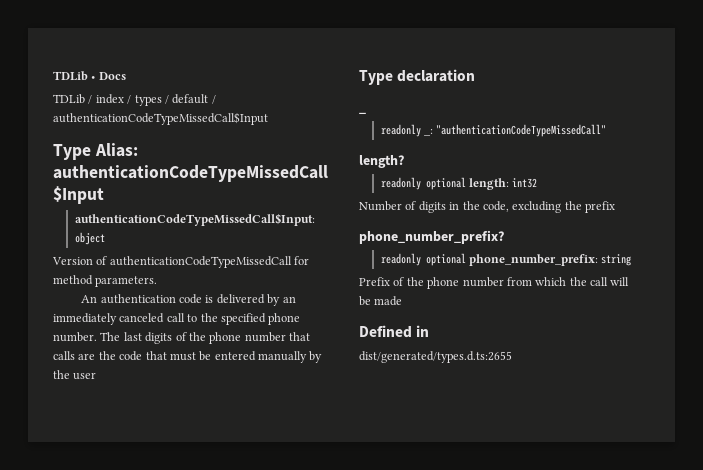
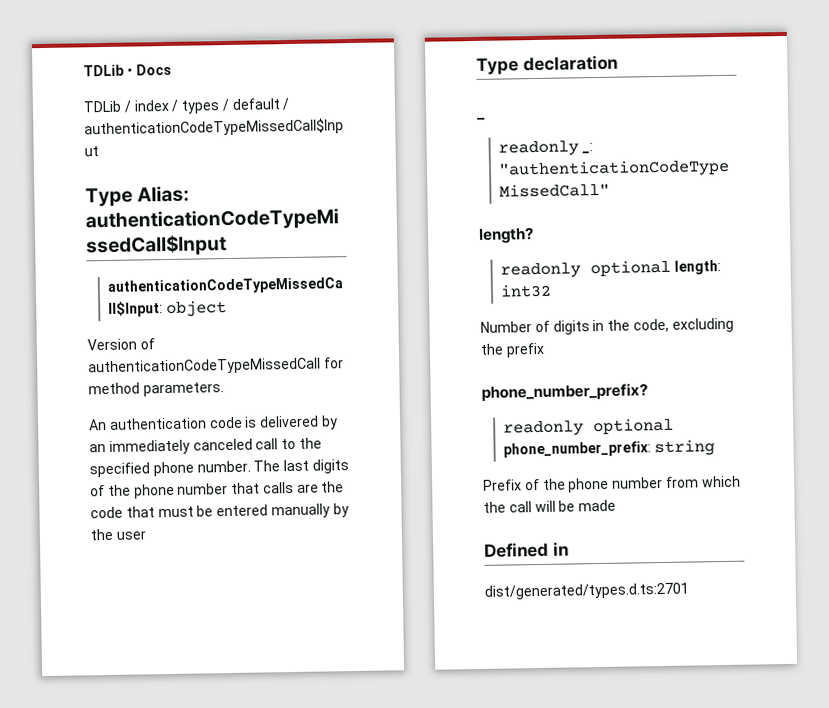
[359,351,512,363] dist/generated/types.d.ts:2655 -> [484,582,689,600] dist/generated/types.d.ts:2701

